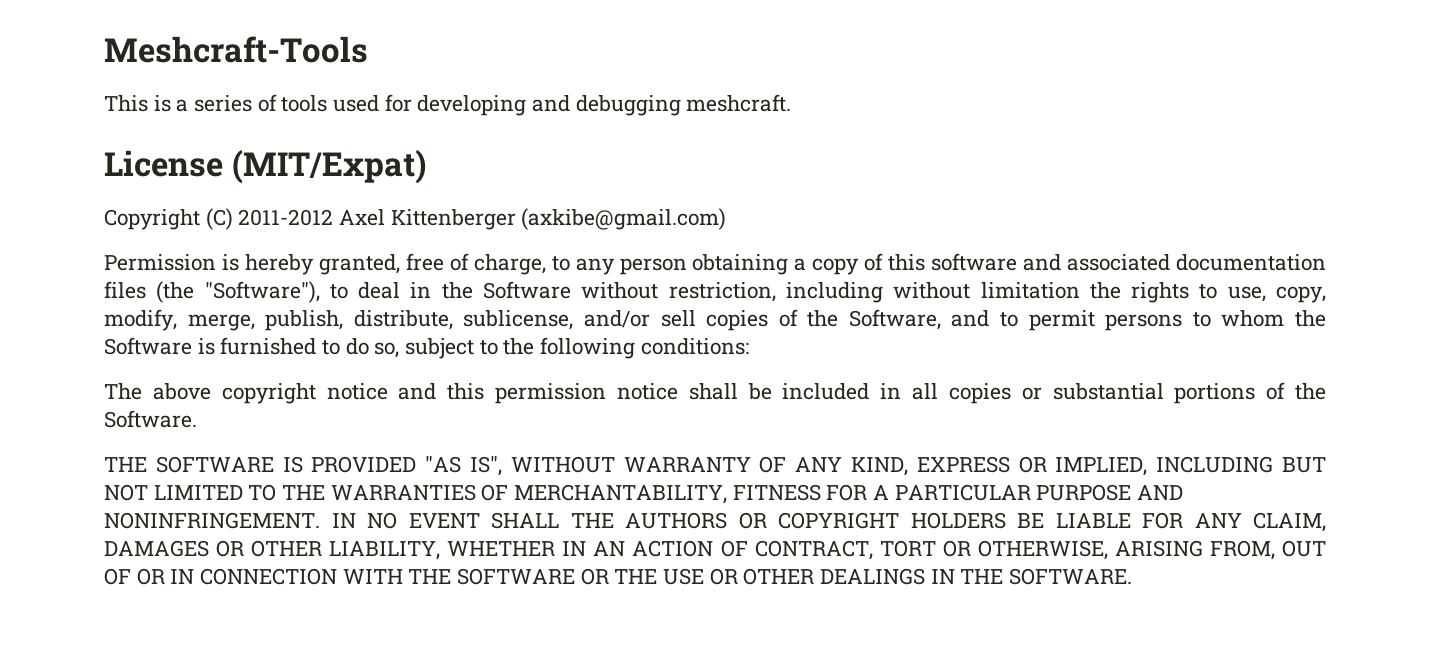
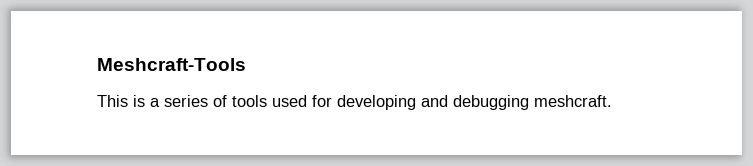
[104,150,426,184] [104,208,727,230] [104,253,1326,275] [104,281,1326,303] [104,309,1326,331] [104,337,749,359] [104,382,1326,404] [104,410,197,428] [104,456,1326,476] [104,484,1184,504] [104,512,1326,532] [104,540,1327,560] [104,568,1133,585] // License (MIT/Expat) // Copyright (C) 2011-2012 Axel Kittenberger (axkibe@gmail.com) // Permission is hereby granted, free of charge, to any person obtaining a copy of this software and associated documentation files (the "Software"), to deal in the Software without restriction, including without limitation the rights to use, copy, modify, merge, publish, distribute, sublicense, and/or sell copies of the Software, and to permit persons to whom the Software is furnished to do so, subject to the following conditions: // The above copyright notice and this permission notice shall be included in all copies or substantial portions of the Software. // THE SOFTWARE IS PROVIDED "AS IS", WITHOUT WARRANTY OF ANY KIND, EXPRESS OR IMPLIED, INCLUDING BUT NOT LIMITED TO THE WARRANTIES OF MERCHANTABILITY, FITNESS FOR A PARTICULAR PURPOSE AND NONINFRINGEMENT. IN NO EVENT SHALL THE AUTHORS OR COPYRIGHT HOLDERS BE LIABLE FOR ANY CLAIM, DAMAGES OR OTHER LIABILITY, WHETHER IN AN ACTION OF CONTRACT, TORT OR OTHERWISE, ARISING FROM, OUT OF OR IN CONNECTION WITH THE SOFTWARE OR THE USE OR OTHER DEALINGS IN THE SOFTWARE. -> (612, 101) none

